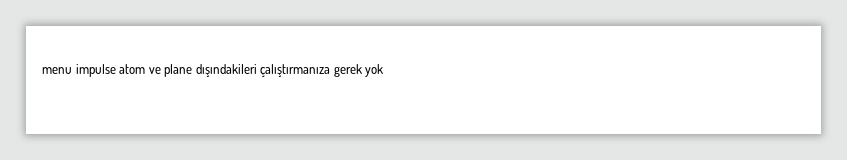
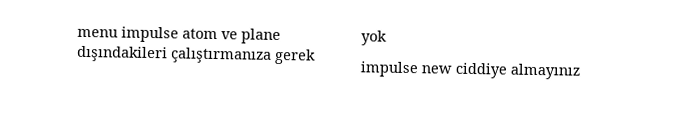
(384, 70) none -> [360,61,580,80] // impulse new ciddiye almayınız

